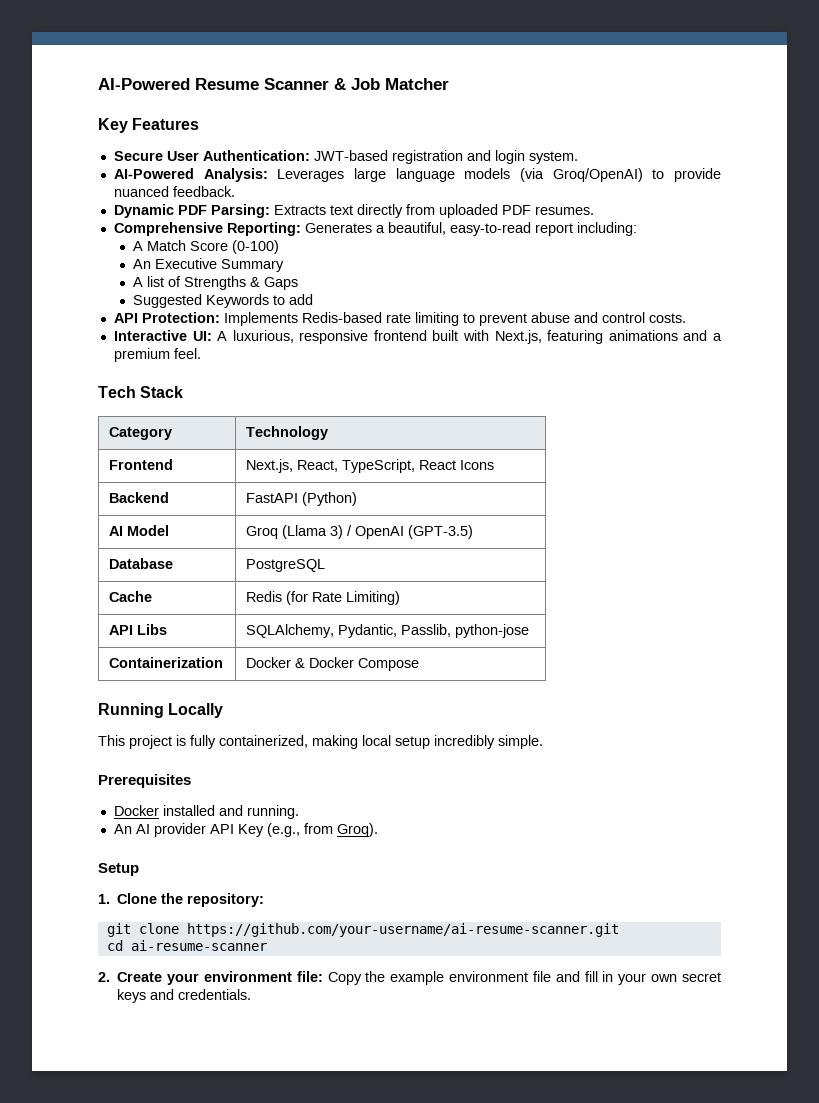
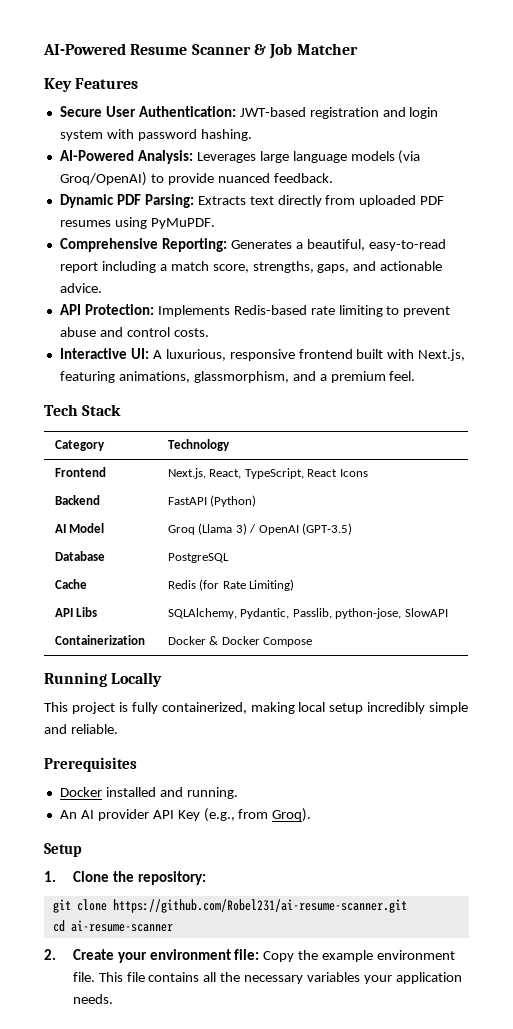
[528,151,578,164] system. -> [59,129,252,141] system with password hashing.
[534,206,594,215] resumes. -> [59,217,215,229] resumes using PyMuPDF.
[576,222,637,236] [132,240,279,254] [132,258,284,272] [132,276,298,290] [132,294,313,308] including: // A Match Score (0-100) // An Executive Summary // A list of Strengths & Gaps // Suggested Keywords to add -> [101,261,443,273] [59,283,102,293] including a match score, strengths, gaps, and actionable advice.
[608,330,678,341] animations -> [118,371,289,383] animations, glassmorphism,
[455,624,530,638] python-jose -> [335,608,448,619] python-jose, SlowAPI
[498,735,543,749] simple. -> [429,702,469,714] [44,724,118,734] simple and reliable.
[186,923,619,937] https://github.com/your-username/ai-resume-scanner.git -> [112,899,407,913] https://github.com/Robel231/ai-resume-scanner.git
[532,971,721,985] [117,989,252,1003] file and fill in your own secret keys and credentials. -> [72,972,462,984] [72,994,113,1004] file. This file contains all the necessary variables your application needs.

